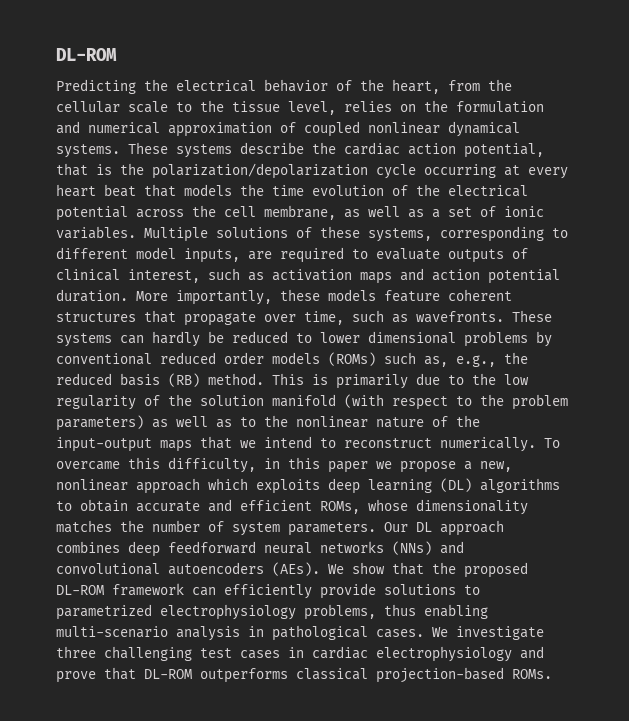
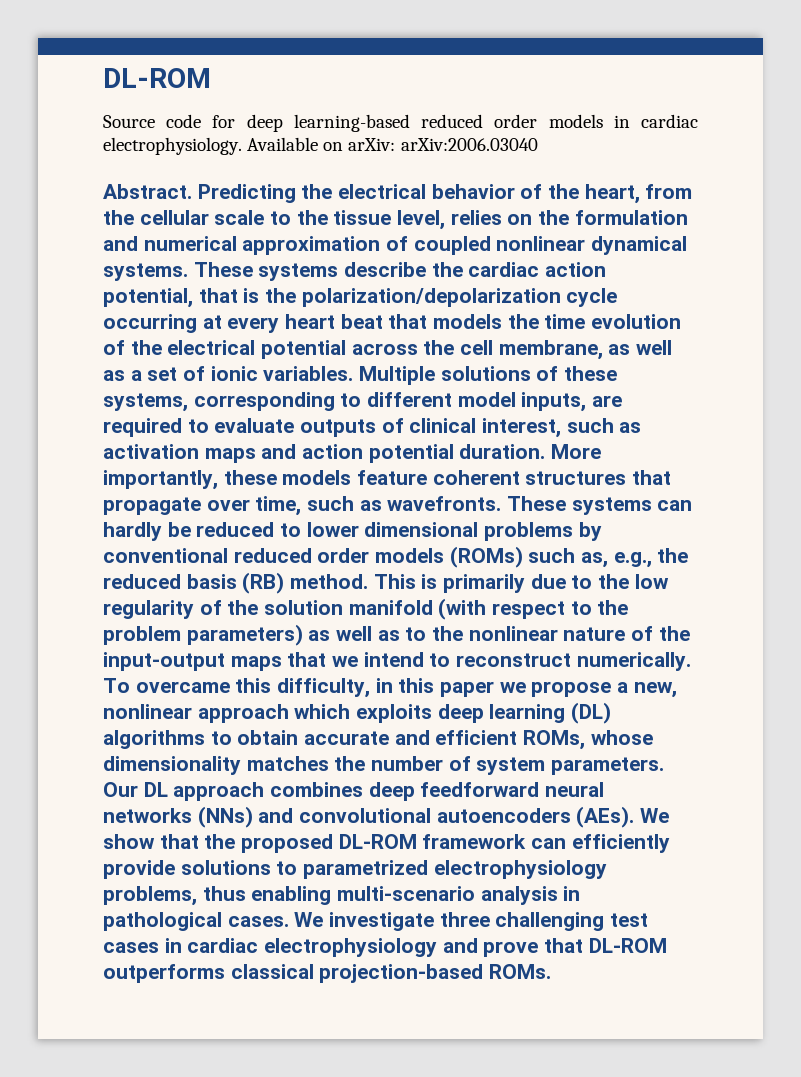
(117, 54) none -> [103,114,698,132] [103,137,538,155] [103,184,192,199] Source code for deep learning-based reduced order models in cardiac electrophysiology. Available on arXiv: arXiv:2006.03040 // Abstract.

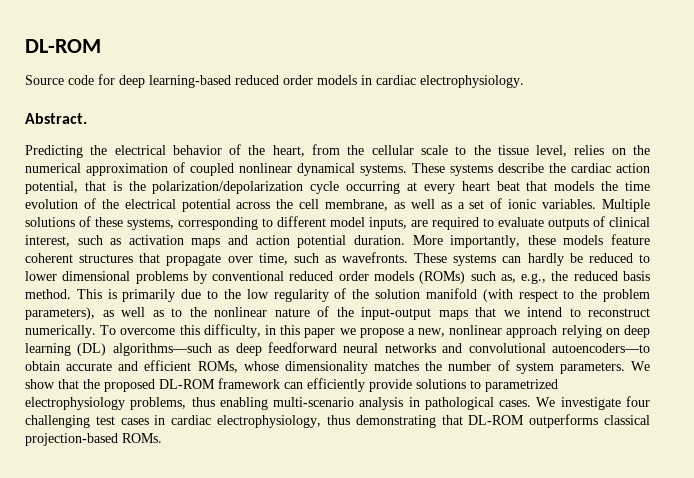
[247,137,538,151] Available on arXiv: arXiv:2006.03040 -> (524, 81) none
(192, 191) none -> (87, 118) //
[574,210,688,225] [103,236,138,251] formulation and -> (650, 150) none
[242,572,285,594] (RB) -> (651, 276) none
[186,624,303,646] parameters) -> [25,307,95,320] parameters),
[135,681,230,693] overcame -> [120,328,176,335] overcome
[294,704,433,723] which exploits -> [561,325,620,338] relying on
[103,730,232,749] algorithms to -> [112,342,650,356] algorithms—such as deep feedforward neural networks and convolutional autoencoders—to
[103,782,605,801] [103,806,635,828] Our DL approach combines deep feedforward neural networks (NNs) and convolutional autoencoders (AEs). -> (625, 368) none
[439,912,490,927] three -> [625,396,650,407] four
[264,938,539,957] electrophysiology and prove -> [217,415,436,428] electrophysiology, thus demonstrating

